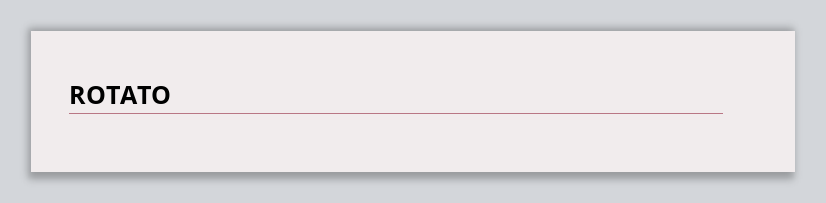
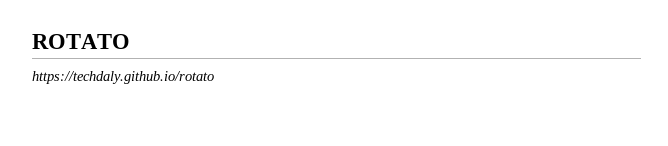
(171, 95) none -> [32,71,214,84] // https://techdaly.github.io/rotato

